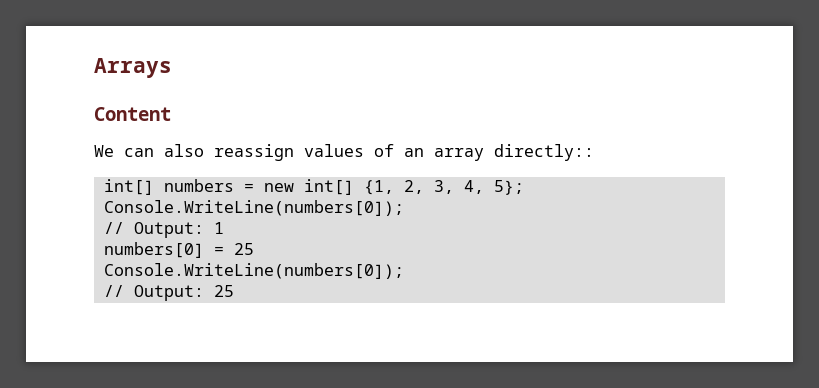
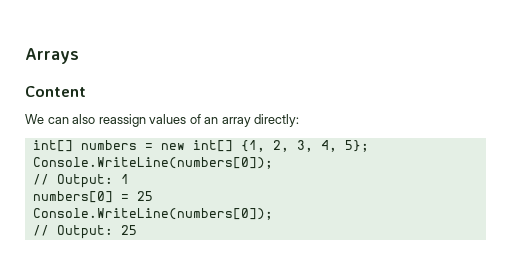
[494,144,594,161] directly:: -> [254,114,300,127] directly:

